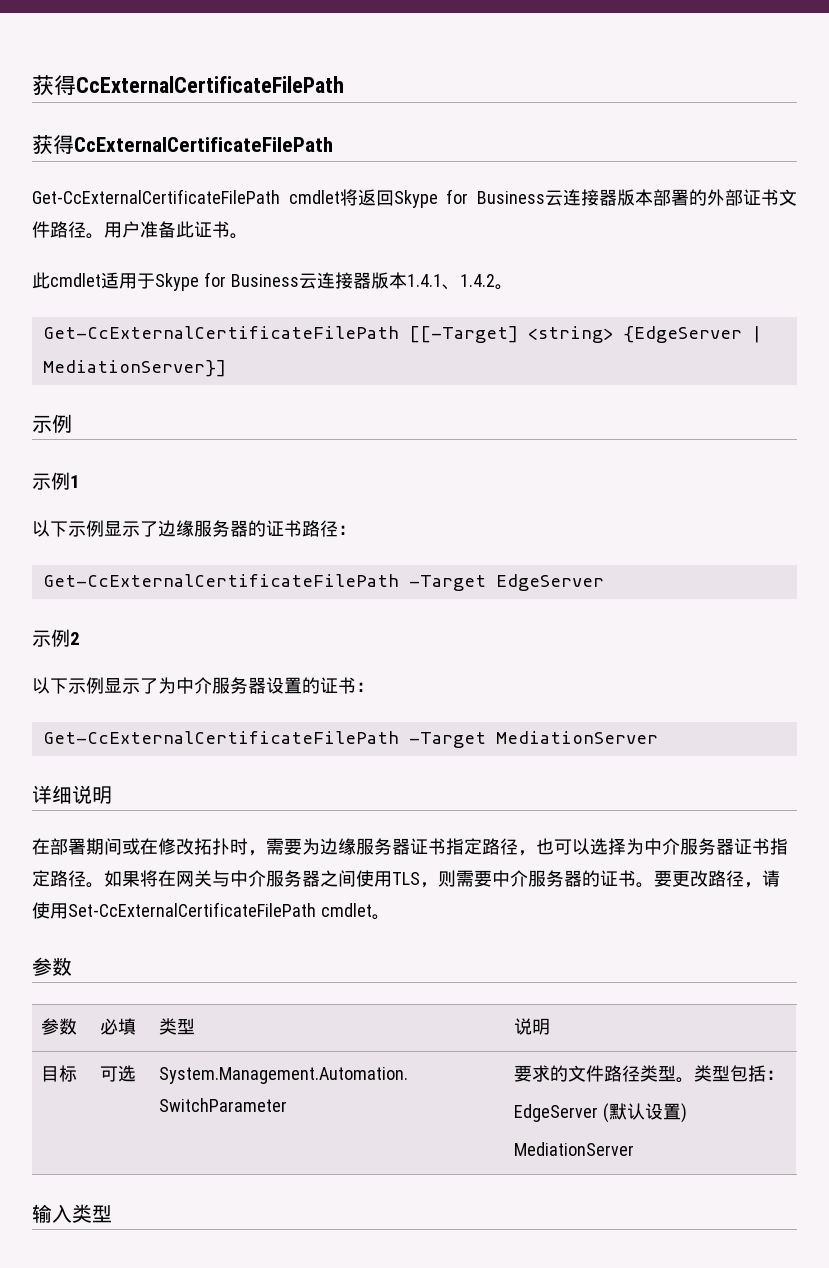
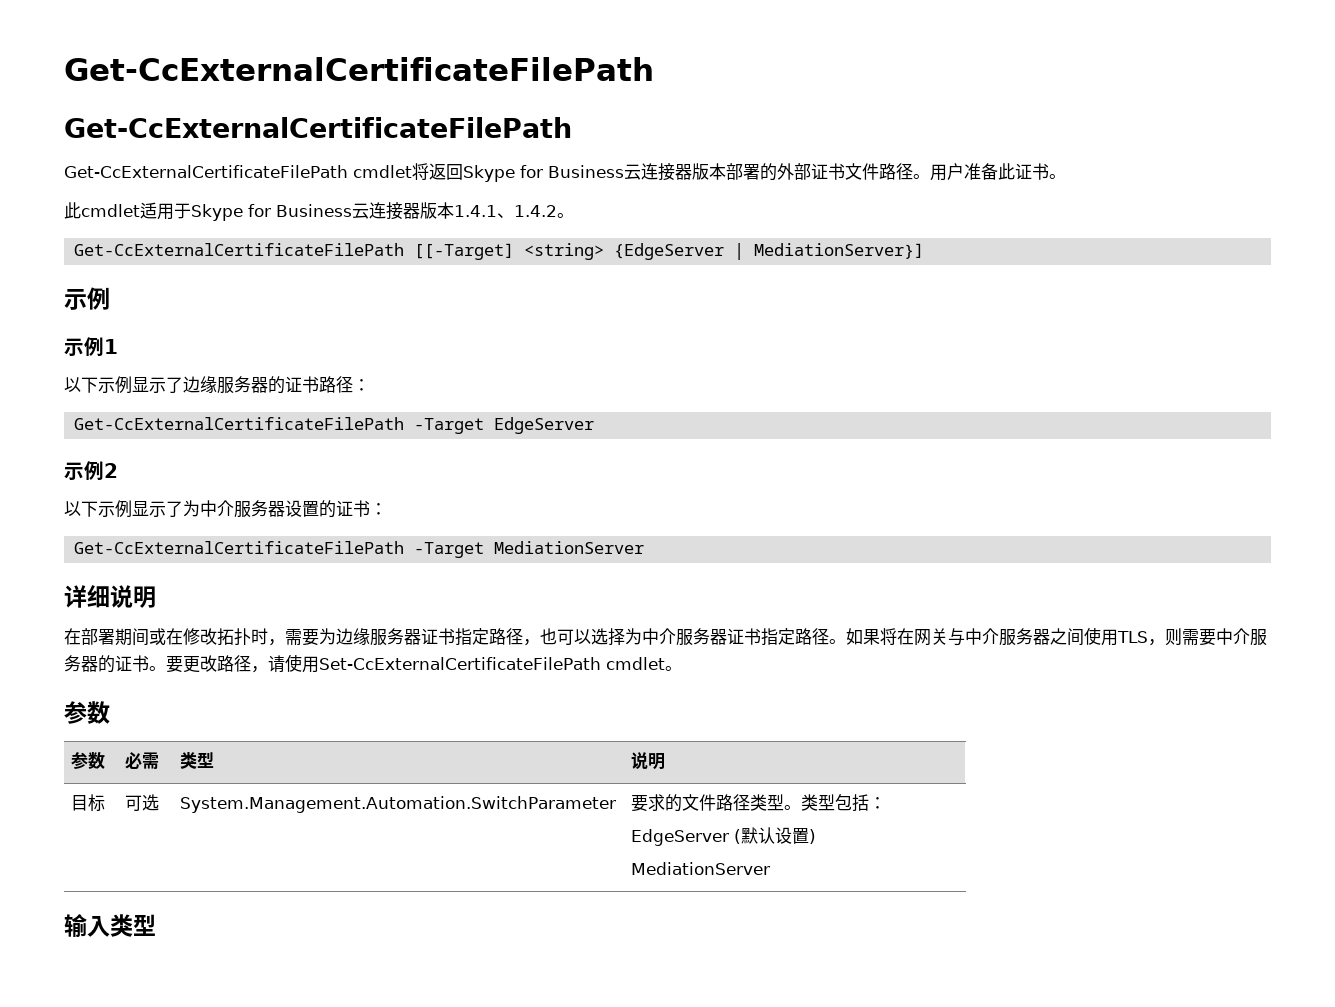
[32,75,344,96] [32,135,333,155] 获得CcExternalCertificateFilePath // 获得CcExternalCertificateFilePath -> [64,57,654,81] [64,117,572,138] Get-CcExternalCertificateFilePath // Get-CcExternalCertificateFilePath
[118,1018,137,1035] 填 -> [141,752,159,769] 需

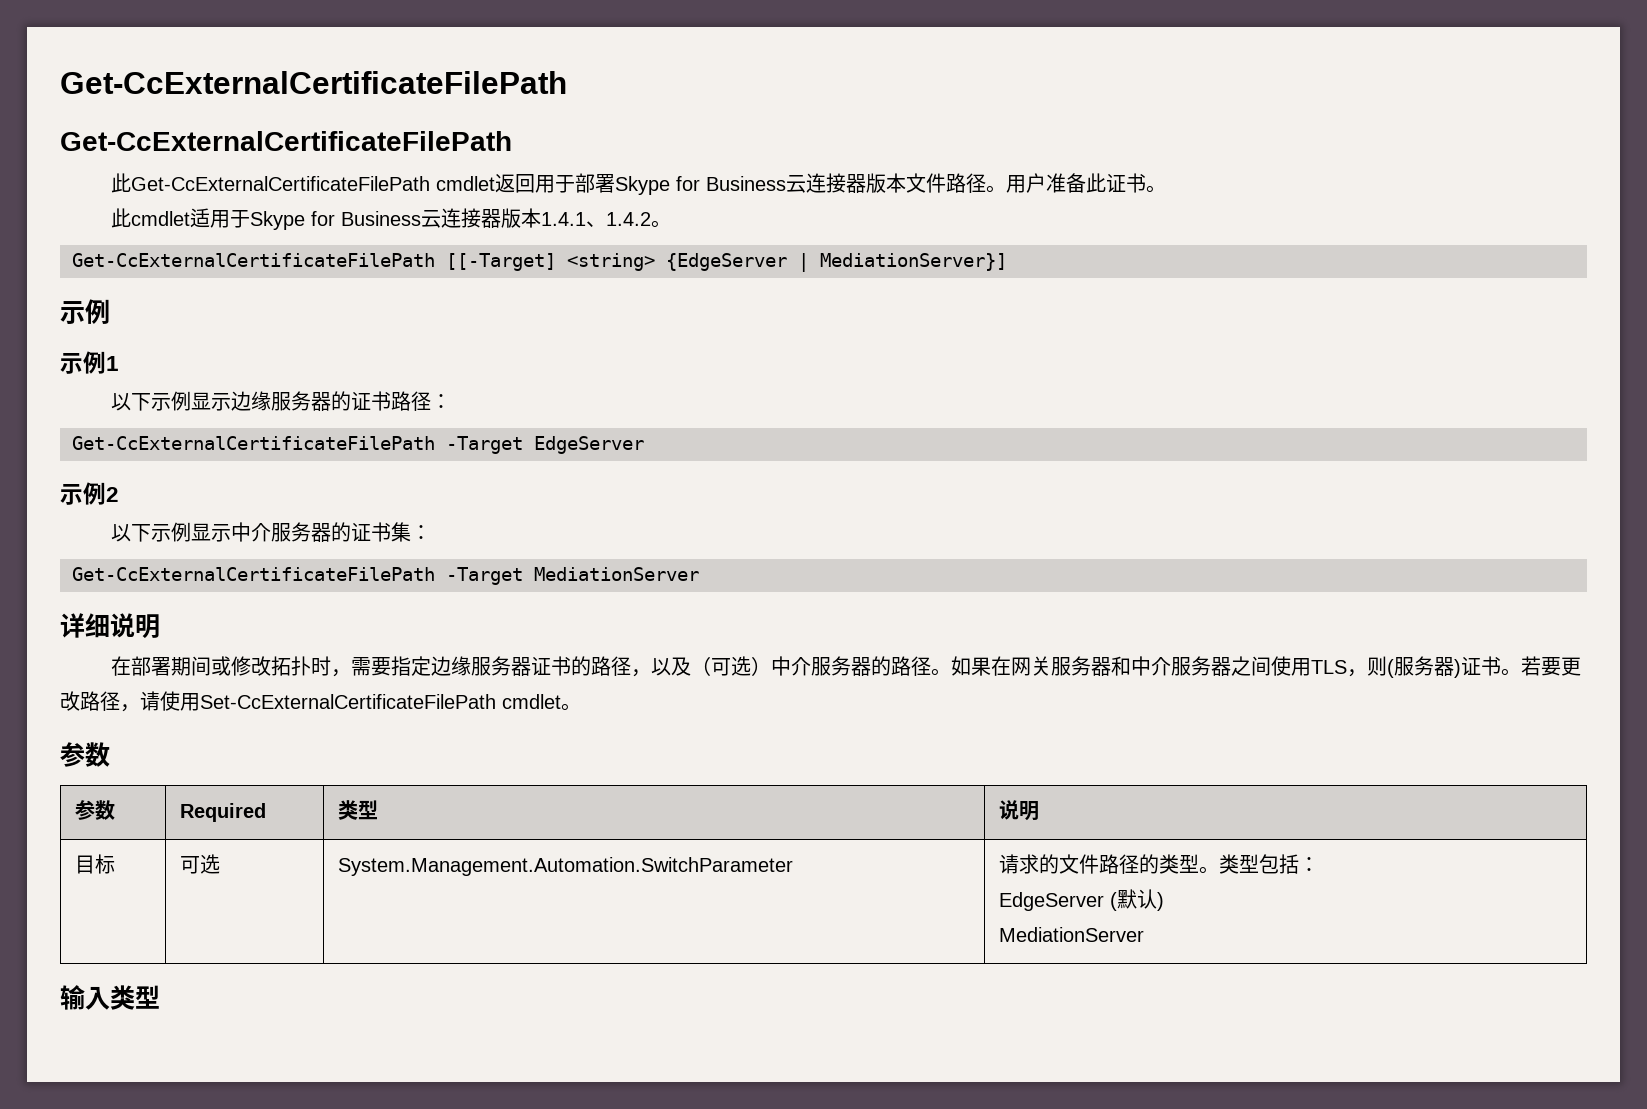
(572, 127) none -> [111,173,132,193] 此
[411,163,845,182] 将返回Skype for Business云连接器版本部署的外部证书 -> [495,173,907,195] 返回用于部署Skype for Business云连接器版本
[166,377,183,393] 了 -> (232, 402) none
[166,500,370,518] 了为中介服务器设置的证书 -> [231,522,412,542] 中介服务器的证书集
[166,628,183,645] 在 -> (232, 666) none
[319,628,336,645] 为 -> [391,656,432,676] 指定
[455,628,795,646] 指定路径，也可以选择为中介服务器证书指定 -> [571,656,892,677] 的路径，以及（可选）中介服务器的
[880,628,965,646] 将在网关与 -> [991,656,1132,676] 在网关服务器和
[1182,628,1267,646] [64,655,166,673] 需要中介服务器的证书。 -> [1387,656,1542,678] (服务器)证书。若
[124,752,159,769] 必需 -> [179,803,266,822] Required
[630,795,648,812] 要 -> [998,854,1019,874] 请
(750, 802) none -> [1138,854,1159,874] 的
[774,827,809,844] 设置 -> (1157, 899) none

